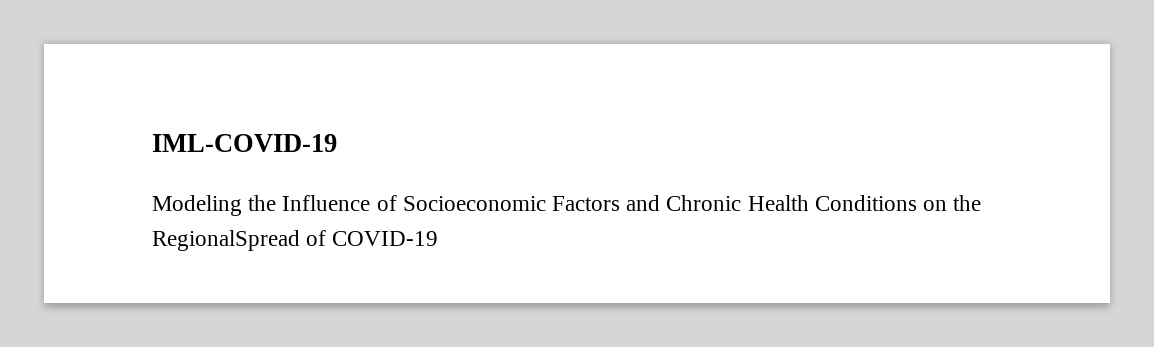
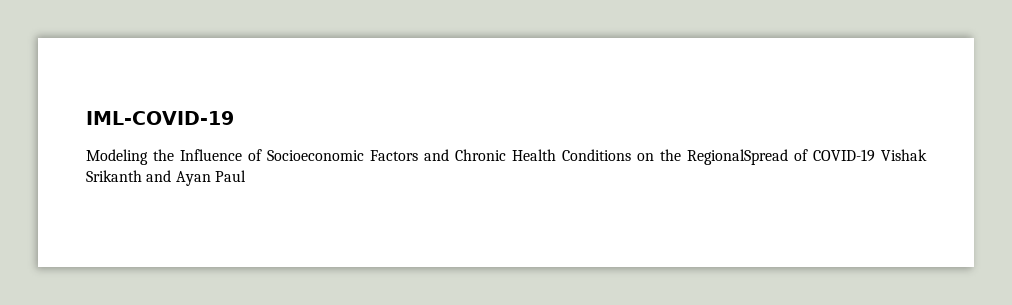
(439, 238) none -> [881,149,927,161] [86,170,246,186] Vishak Srikanth and Ayan Paul

